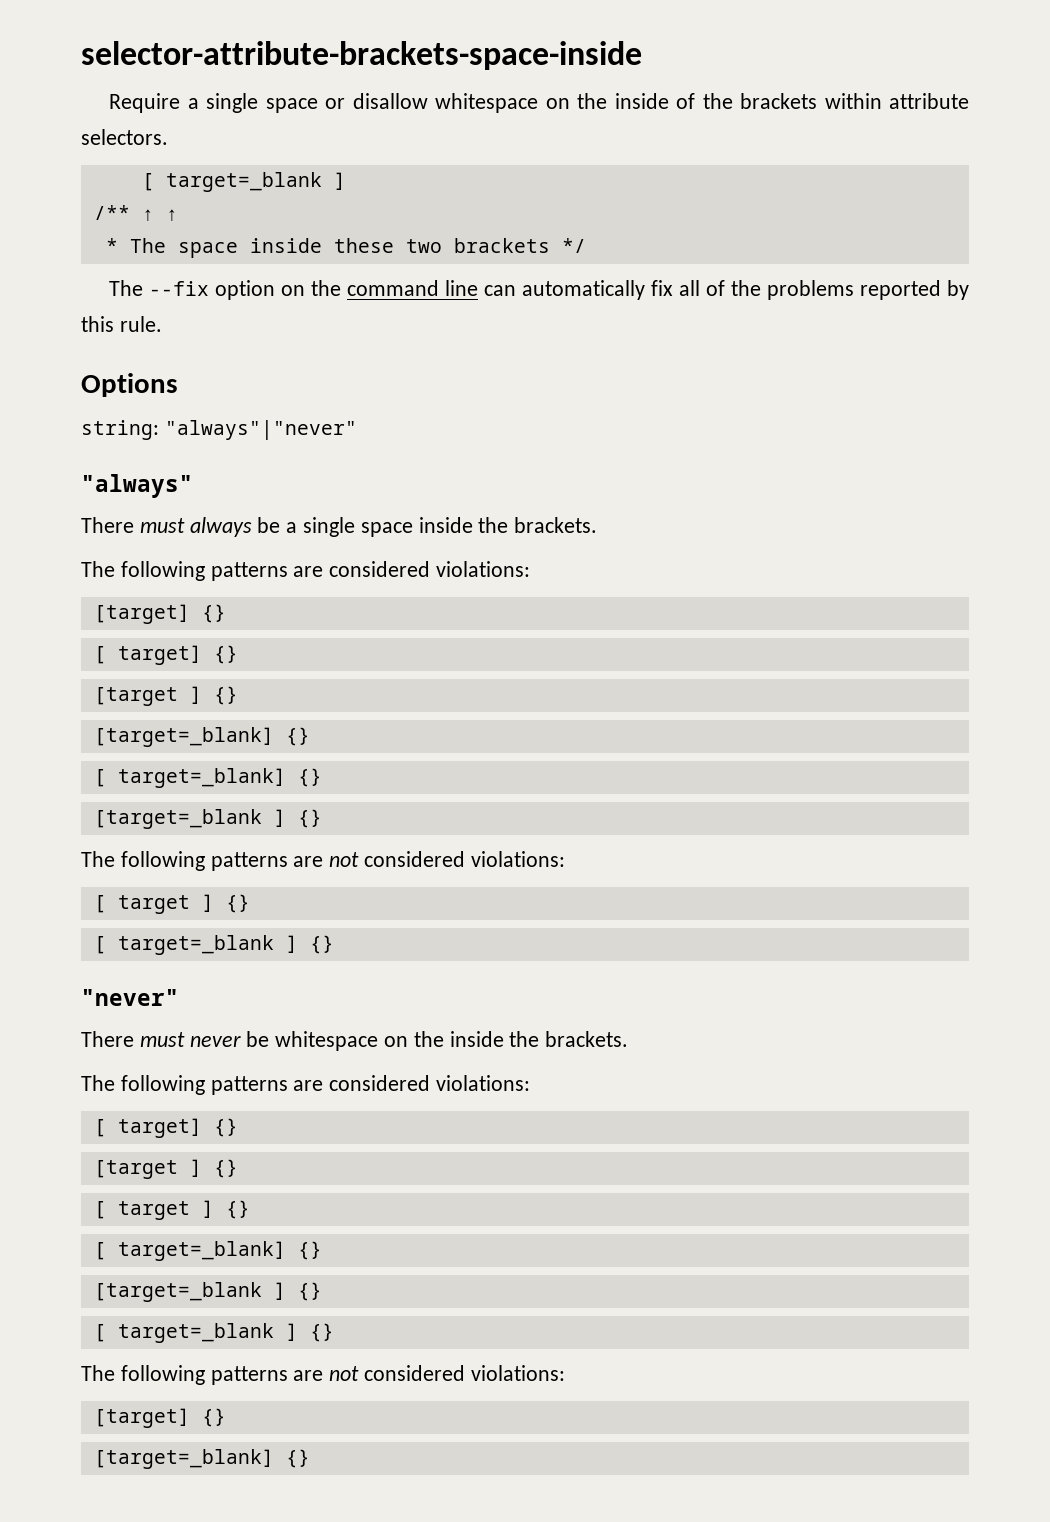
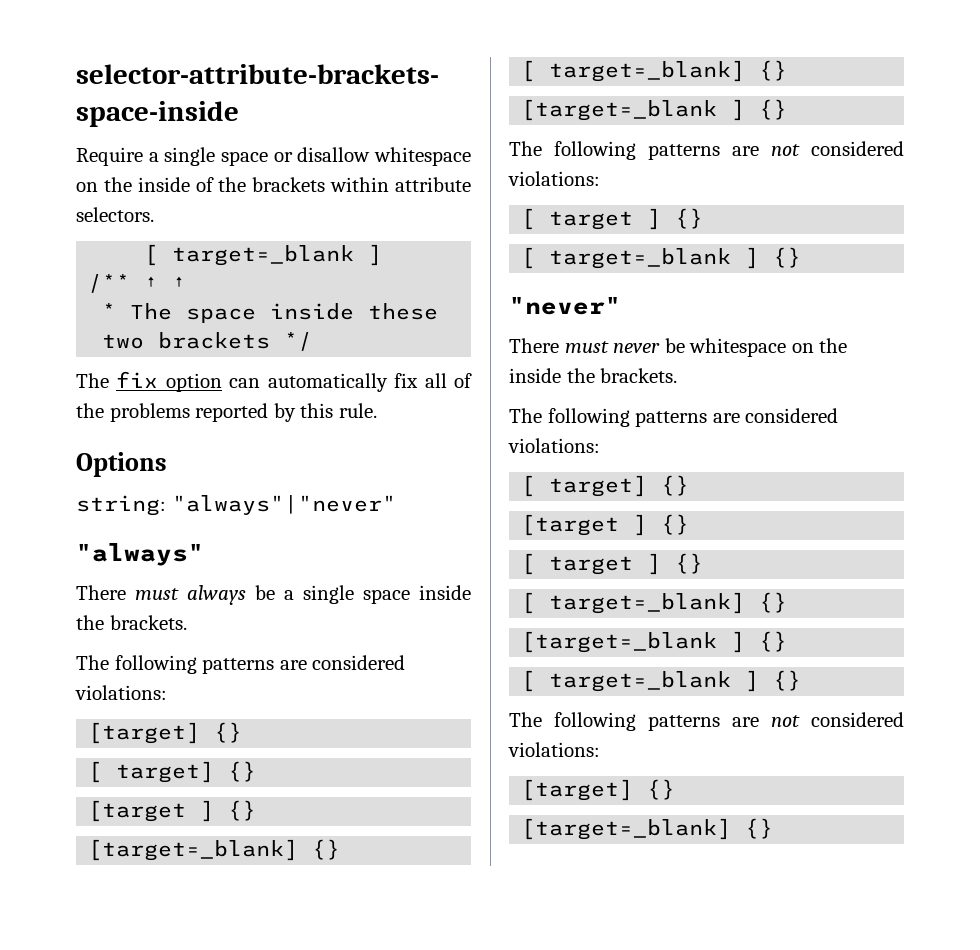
[149,280,479,300] --fix option on the command line -> [116,371,222,392] fix option

